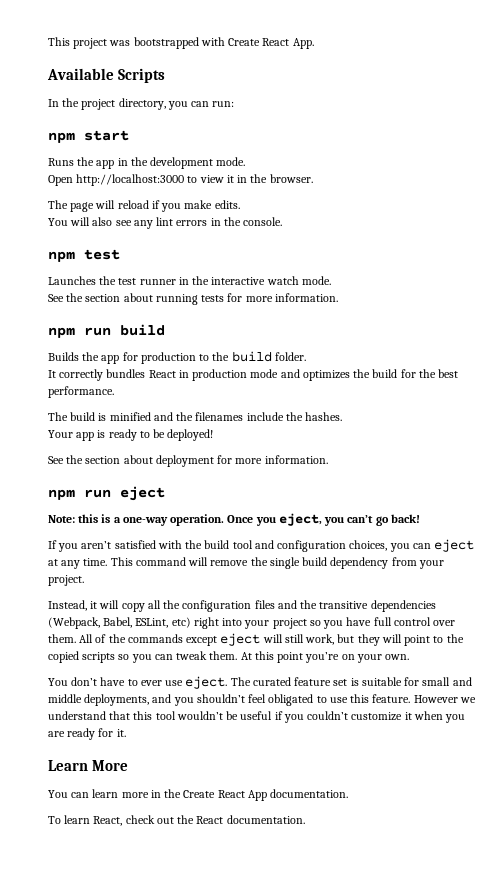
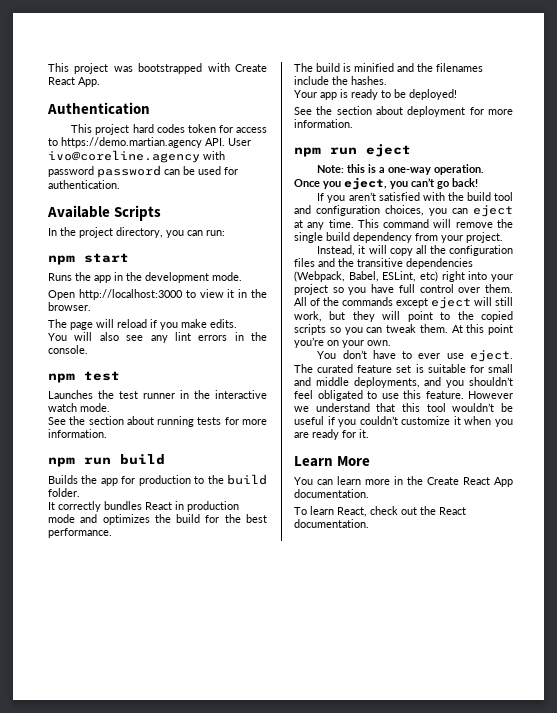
(314, 43) none -> [47,102,150,115] [71,124,267,135] [48,137,251,148] [48,150,225,163] [48,165,238,178] [48,180,120,189] // Authentication // This project hard codes token for access to https://demo.martian.agency API. User ivo@coreline.agency with password password can be used for authentication.

